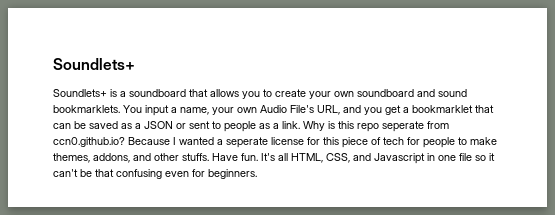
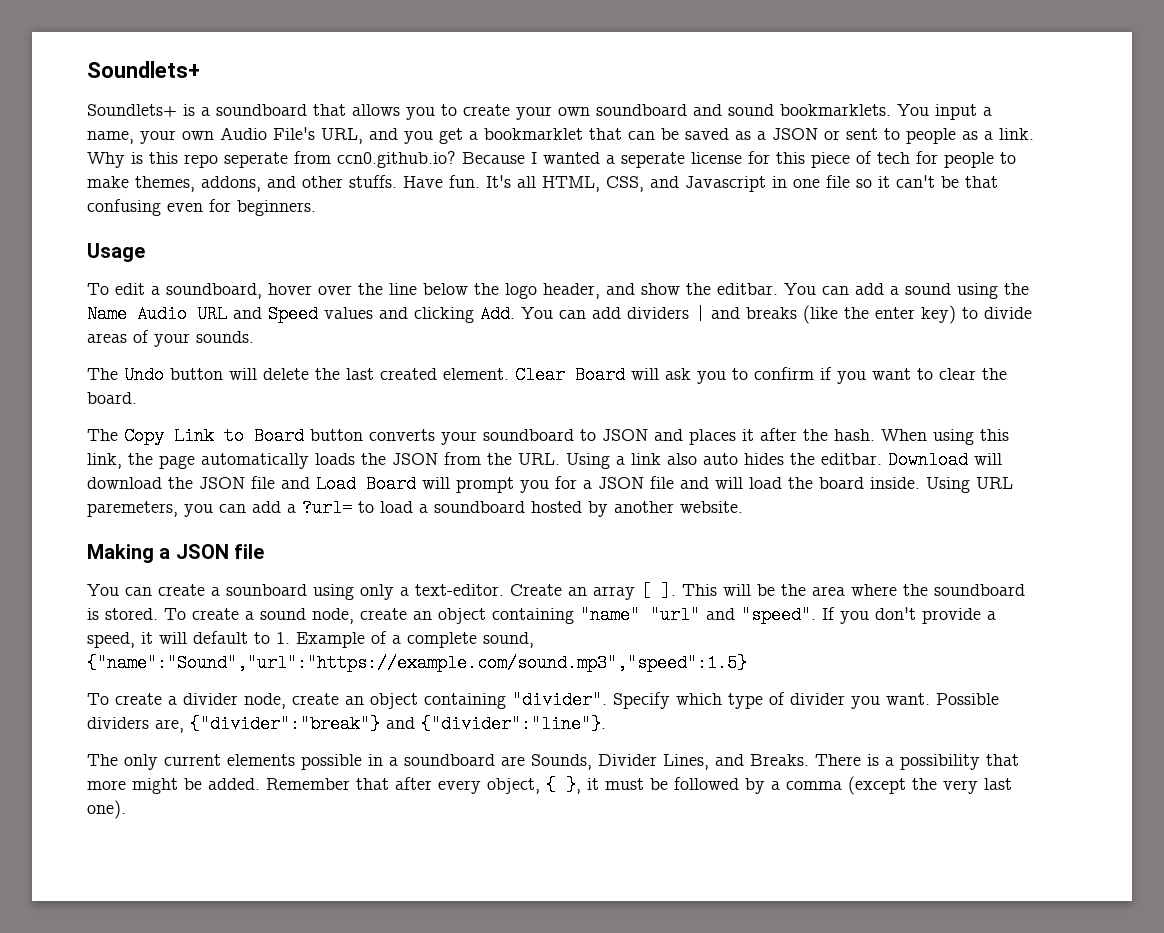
(257, 174) none -> [87,243,145,262] [87,283,1029,299] [87,305,1032,324] [87,330,254,347] [87,366,1007,384] [87,392,137,404] [87,427,1009,445] [87,451,1002,469] [87,475,1013,493] [87,499,743,517] [87,544,265,563] [87,582,1025,600] [87,606,996,624] [87,631,534,648] [87,654,747,672] [87,691,999,709] [87,715,606,733] [87,754,1019,770] [87,776,1012,795] [87,800,126,819] // Usage // To edit a soundboard, hover over the line below the logo header, and show the editbar. You can add a sound using the Name Audio URL and Speed values and clicking Add. You can add dividers | and breaks (like the enter key) to divide areas of your sounds. // The Undo button will delete the last created element. Clear Board will ask you to confirm if you want to clear the board. // The Copy Link to Board button converts your soundboard to JSON and places it after the hash. When using this link, the page automatically loads the JSON from the URL. Using a link also auto hides the editbar. Download will download the JSON file and Load Board will prompt you for a JSON file and will load the board inside. Using URL paremeters, you can add a ?url= to load a soundboard hosted by another website. // Making a JSON file // You can create a sounboard using only a text-editor. Create an array [ ]. This will be the area where the soundboard is stored. To create a sound node, create an object containing "name" "url" and "speed". If you don't provide a speed, it will default to 1. Example of a complete sound, {"name":"Sound","url":"https://example.com/sound.mp3","speed":1.5} // To create a divider node, create an object containing "divider". Specify which type of divider you want. Possible dividers are, {"divider":"break"} and {"divider":"line"}. // The only current elements possible in a soundboard are Sounds, Divider Lines, and Breaks. There is a possibility that more might be added. Remember that after every object, { }, it must be followed by a comma (except the very last one).

